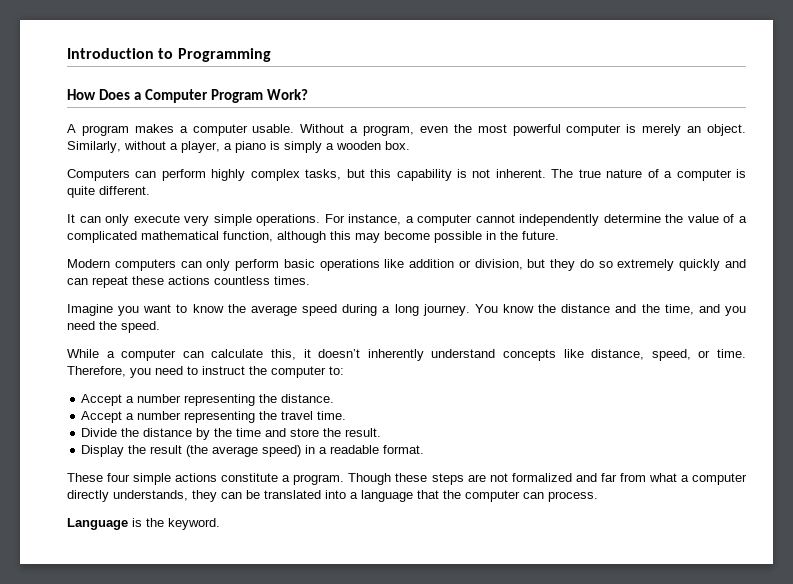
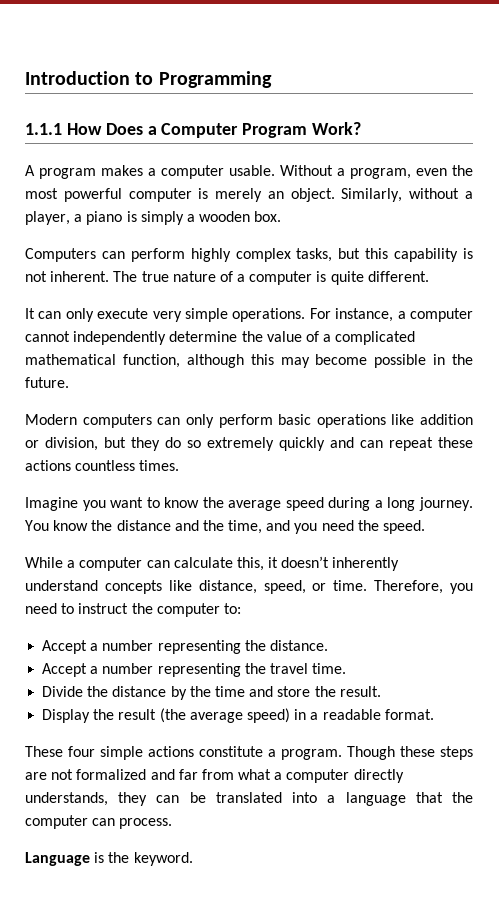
(271, 55) none -> [25,123,62,135] 1.1.1

